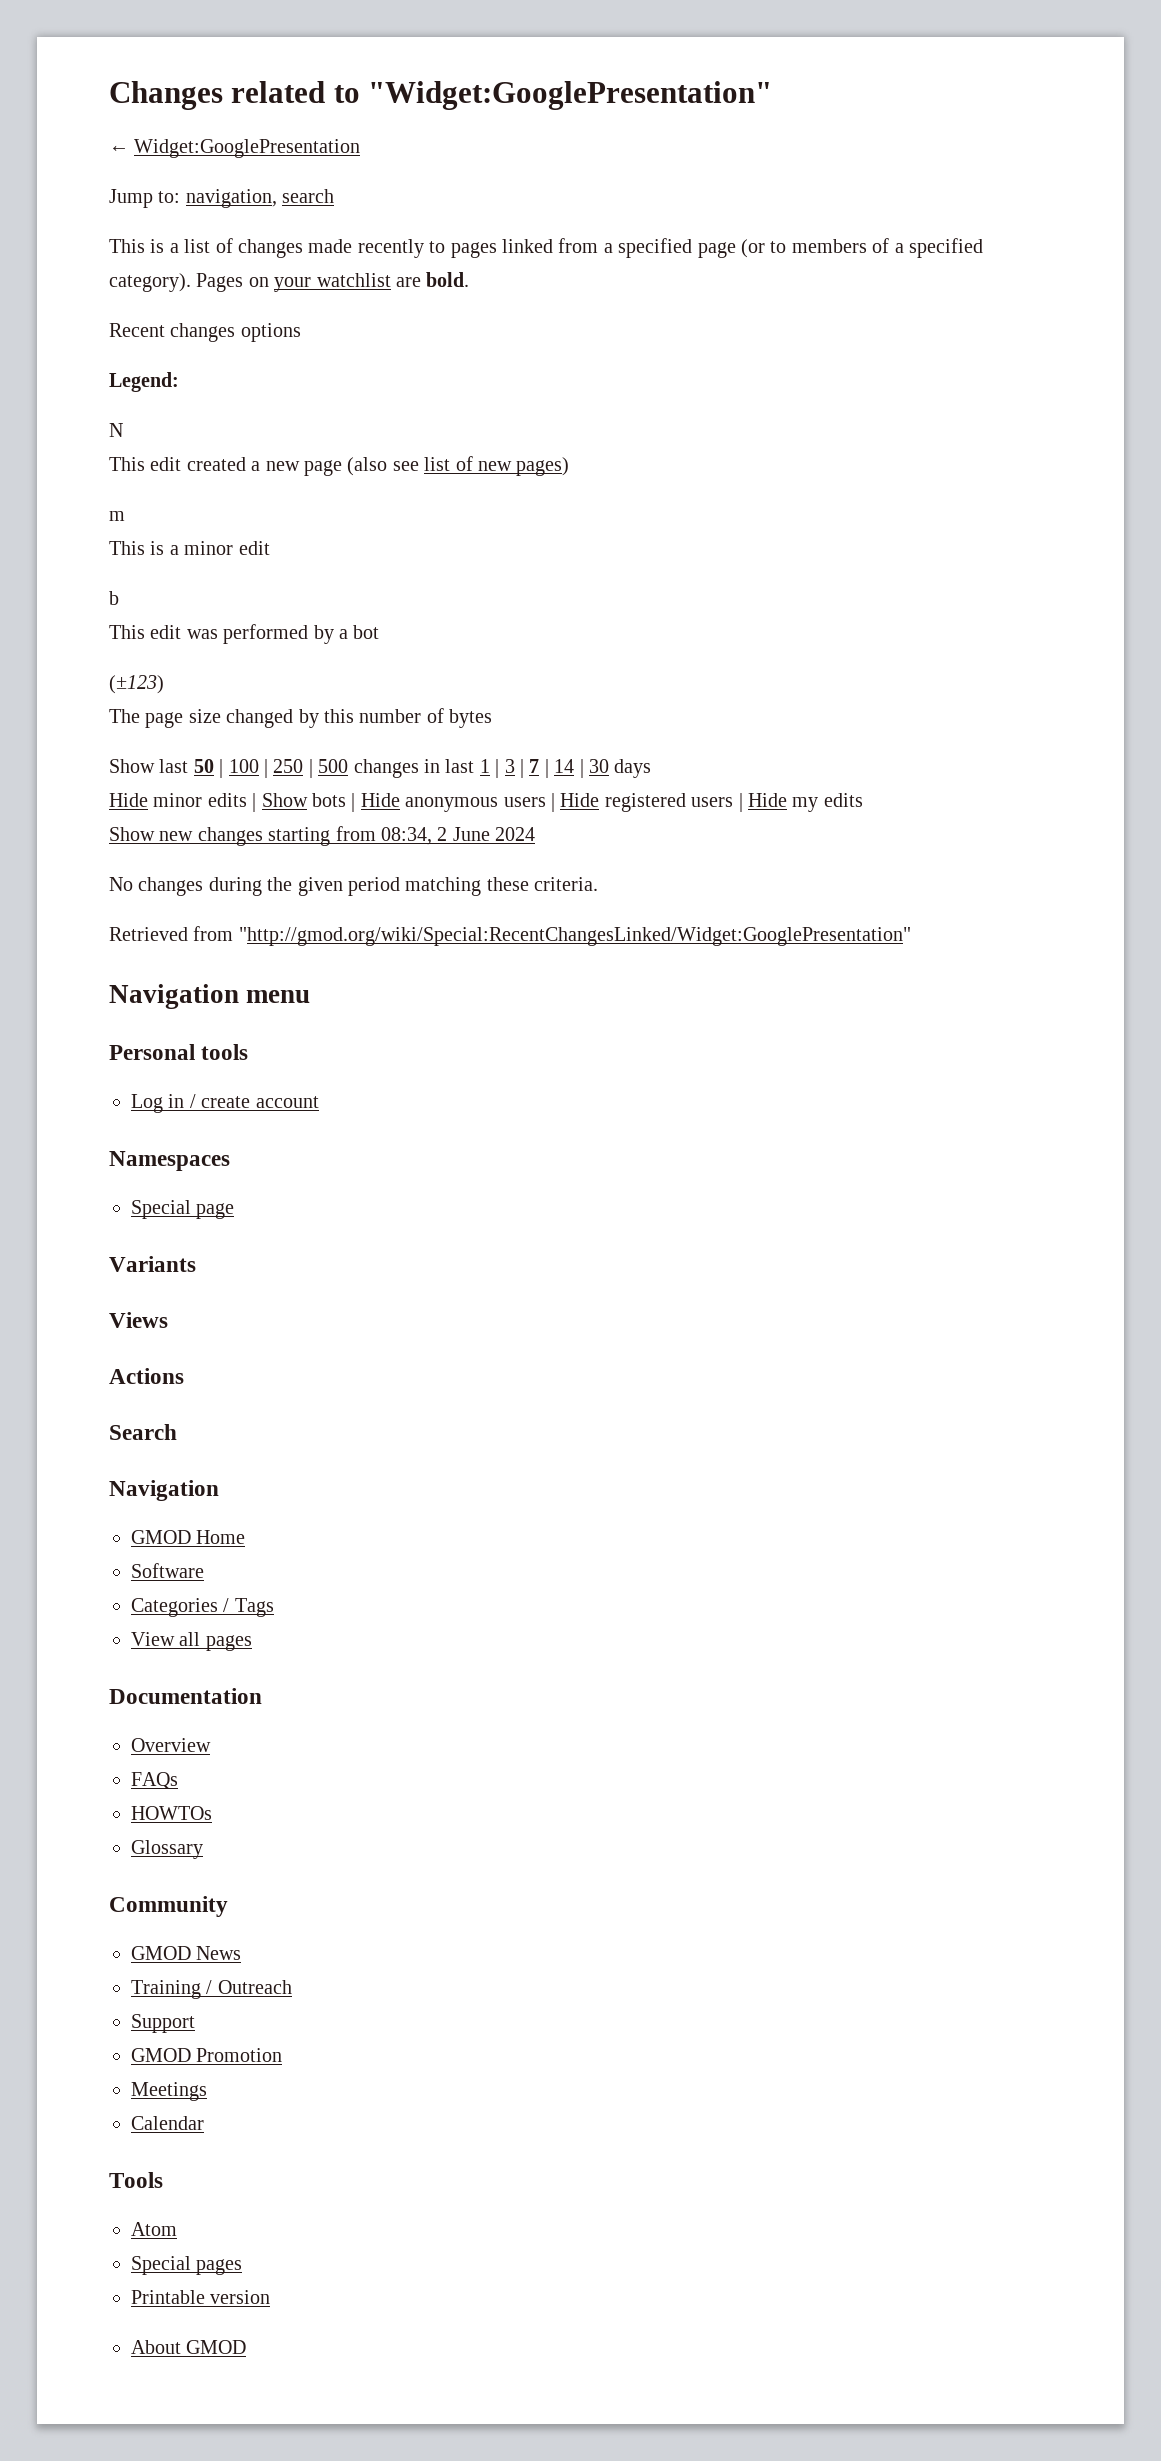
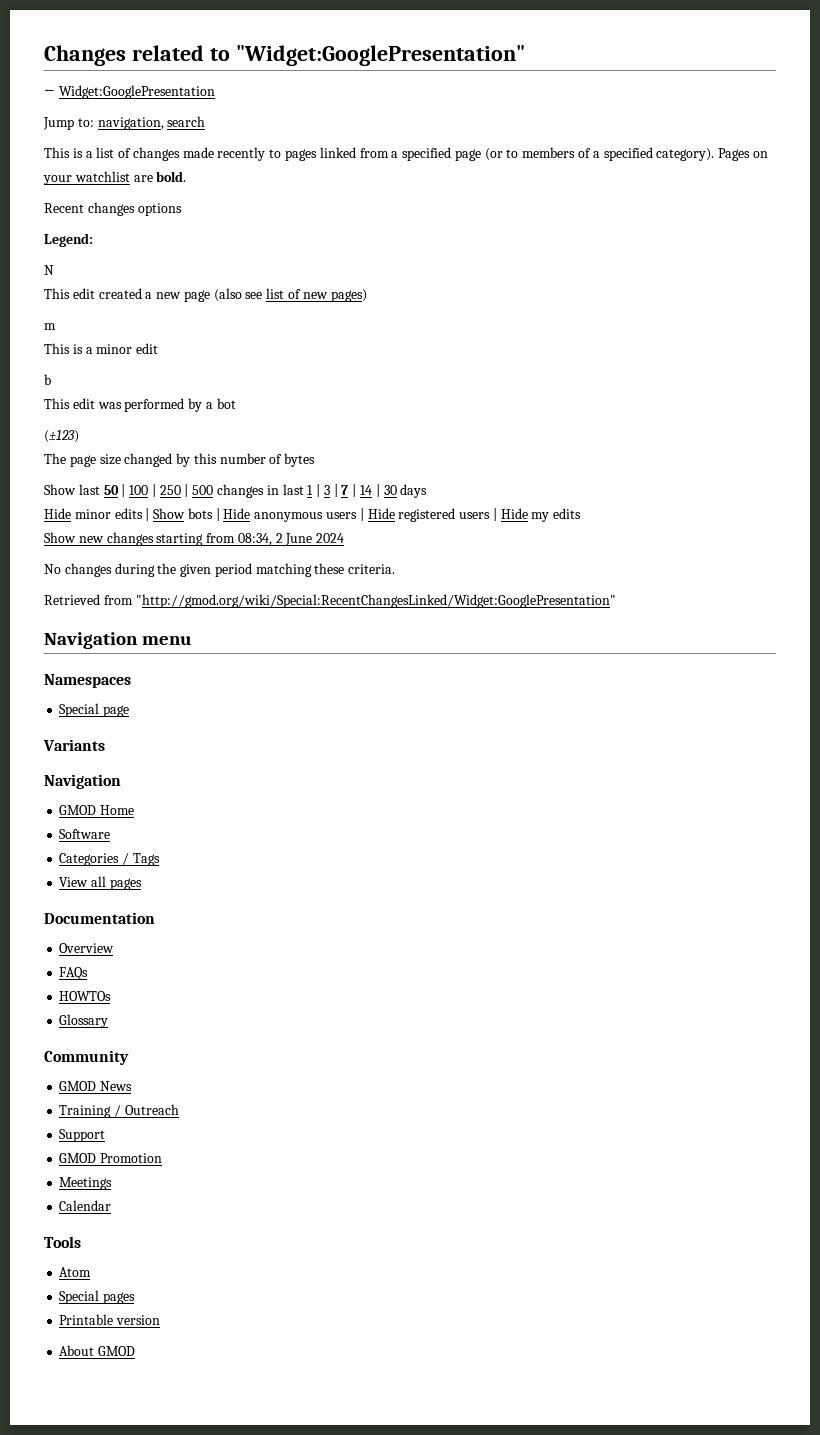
[109,1044,249,1060] [131,1094,319,1113] // Personal tools // Log in / create account -> (193, 640) none
[109,1312,168,1328] [109,1368,184,1384] [109,1424,177,1440] // Views // Actions // Search -> (105, 745) none

